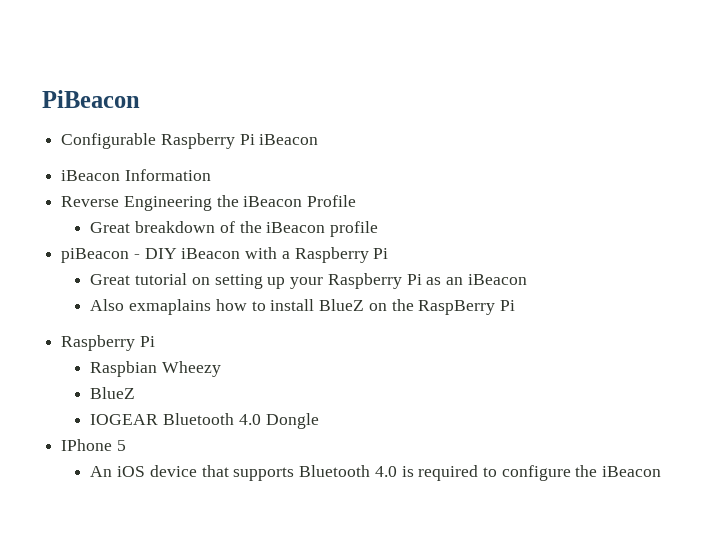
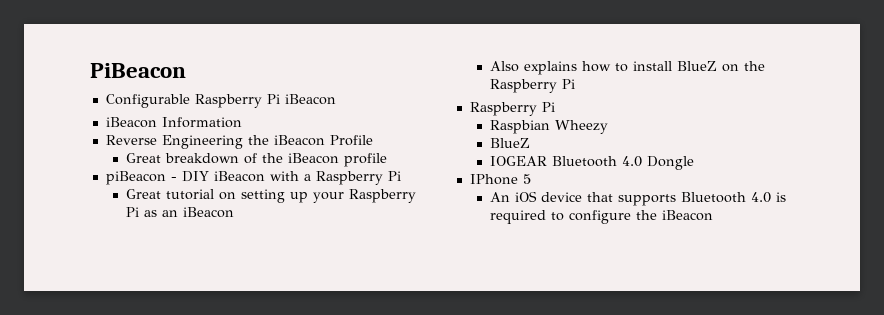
[129,299,212,315] exmaplains -> [523,61,577,75] explains
[418,300,496,315] RaspBerry -> [489,79,557,93] Raspberry

